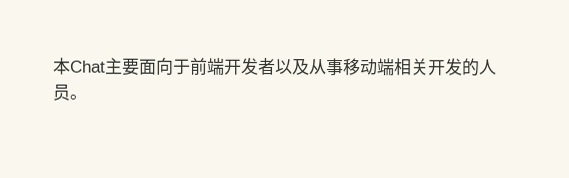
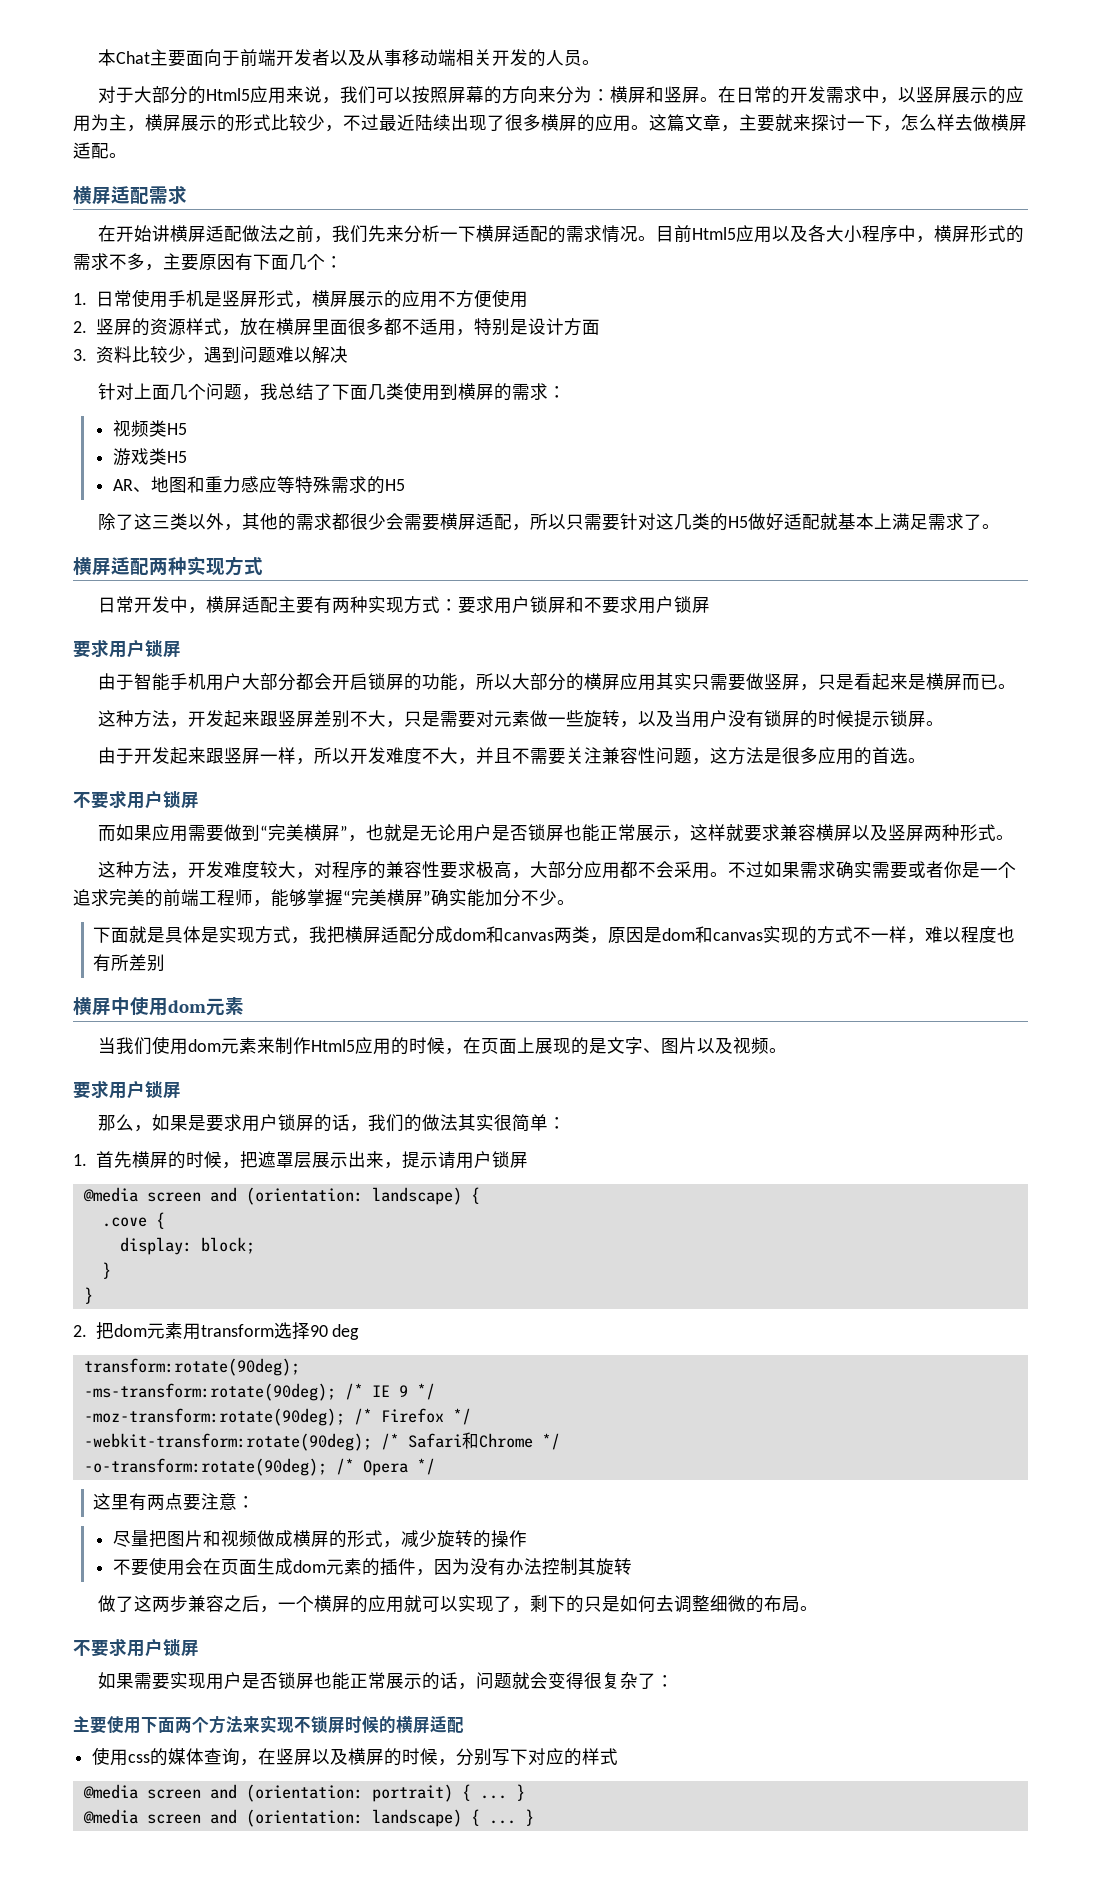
(87, 97) none -> [98,86,1025,104] [73,114,1027,132] [73,142,127,159] [73,185,187,205] [98,225,1025,243] [73,253,343,271] [73,289,528,308] [73,318,600,336] [73,346,348,364] [98,382,567,401] [112,420,187,437] [112,448,187,466] [112,476,405,494] [98,513,1001,531] [73,556,263,576] [98,596,711,614] [73,639,181,658] [98,673,1017,691] [98,710,945,728] [98,747,927,765] [73,790,199,809] [98,824,1015,842] [98,861,1017,879] [73,889,575,907] [93,926,1016,944] [93,954,166,972] [73,997,244,1016] [98,1036,788,1055] [73,1080,181,1099] [98,1114,567,1132] [73,1151,528,1169] [82,1187,480,1205] [101,1212,165,1229] [119,1237,255,1255] [101,1262,111,1279] [83,1287,93,1304] [73,1322,360,1340] [83,1358,300,1376] [83,1383,435,1401] [83,1408,471,1426] [83,1432,560,1451] [83,1458,435,1476] [93,1493,256,1511] [112,1530,527,1548] [112,1557,632,1576] [98,1595,819,1613] [73,1638,199,1657] [98,1672,675,1690] [73,1715,464,1734] [92,1747,619,1766] [82,1784,525,1802] [82,1809,534,1827] // 对于大部分的Html5应用来说，我们可以按照屏幕的方向来分为：横屏和竖屏。在日常的开发需求中，以竖屏展示的应用为主，横屏展示的形式比较少，不过最近陆续出现了很多横屏的应用。这篇文章，主要就来探讨一下，怎么样去做横屏适配。 // 横屏适配需求 // 在开始讲横屏适配做法之前，我们先来分析一下横屏适配的需求情况。目前Html5应用以及各大小程序中，横屏形式的需求不多，主要原因有下面几个： // 1.日常使用手机是竖屏形式，横屏展示的应用不方便使用 // 2.竖屏的资源样式，放在横屏里面很多都不适用，特别是设计方面 // 3.资料比较少，遇到问题难以解决 // 针对上面几个问题，我总结了下面几类使用到横屏的需求： // 视频类H5 // 游戏类H5 // AR、地图和重力感应等特殊需求的H5 // 除了这三类以外，其他的需求都很少会需要横屏适配，所以只需要针对这几类的H5做好适配就基本上满足需求了。 // 横屏适配两种实现方式 // 日常开发中，横屏适配主要有两种实现方式：要求用户锁屏和不要求用户锁屏 // 要求用户锁屏 // 由于智能手机用户大部分都会开启锁屏的功能，所以大部分的横屏应用其实只需要做竖屏，只是看起来是横屏而已。 // 这种方法，开发起来跟竖屏差别不大，只是需要对元素做一些旋转，以及当用户没有锁屏的时候提示锁屏。 // 由于开发起来跟竖屏一样，所以开发难度不大，并且不需要关注兼容性问题，这方法是很多应用的首选。 // 不要求用户锁屏 // 而如果应用需要做到“完美横屏”，也就是无论用户是否锁屏也能正常展示，这样就要求兼容横屏以及竖屏两种形式。 // 这种方法，开发难度较大，对程序的兼容性要求极高，大部分应用都不会采用。不过如果需求确实需要或者你是一个追求完美的前端工程师，能够掌握“完美横屏”确实能加分不少。 // 下面就是具体是实现方式，我把横屏适配分成dom和canvas两类，原因是dom和canvas实现的方式不一样，难以程度也有所差别 // 横屏中使用dom元素 // 当我们使用dom元素来制作Html5应用的时候，在页面上展现的是文字、图片以及视频。 // 要求用户锁屏 // 那么，如果是要求用户锁屏的话，我们的做法其实很简单： // 1.首先横屏的时候，把遮罩层展示出来，提示请用户锁屏 // @media screen and (orientation: landscape) { // .cove { // display: block; // } // } // 2.把dom元素用transform选择90 deg // transform:rotate(90deg); // -ms-transform:rotate(90deg); /* IE 9 */ // -moz-transform:rotate(90deg); /* Firefox */ // -webkit-transform:rotate(90deg); /* Safari和Chrome */ // -o-transform:rotate(90deg); /* Opera */ // 这里有两点要注意： // 尽量把图片和视频做成横屏的形式，减少旋转的操作 // 不要使用会在页面生成dom元素的插件，因为没有办法控制其旋转 // 做了这两步兼容之后，一个横屏的应用就可以实现了，剩下的只是如何去调整细微的布局。 // 不要求用户锁屏 // 如果需要实现用户是否锁屏也能正常展示的话，问题就会变得很复杂了： // 主要使用下面两个方法来实现不锁屏时候的横屏适配 // 使用css的媒体查询，在竖屏以及横屏的时候，分别写下对应的样式 // @media screen and (orientation: portrait) { ... } // @media screen and (orientation: landscape) { ... }

